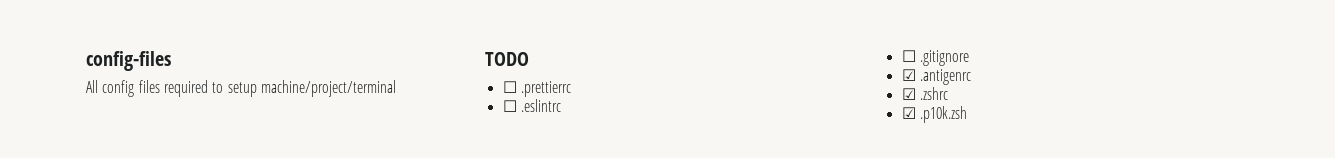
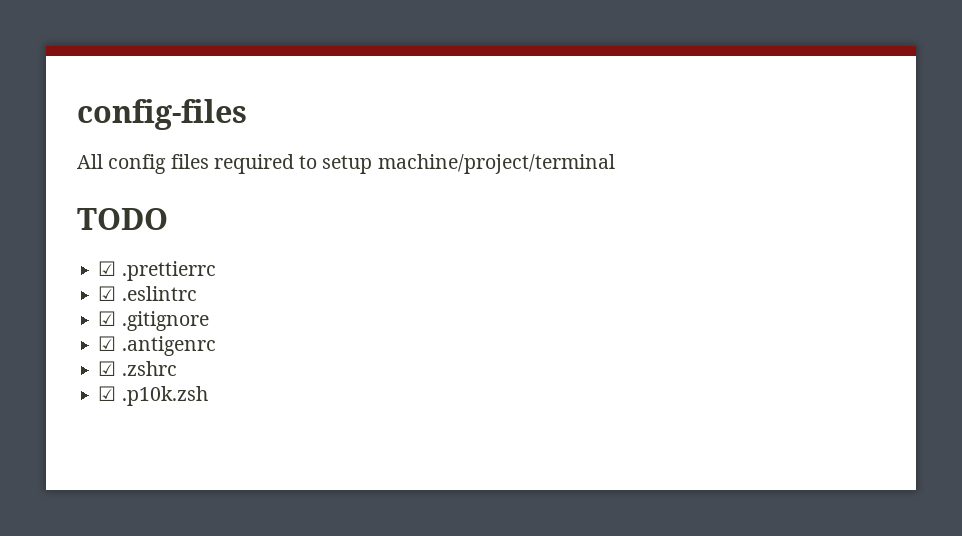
[502,81,517,93] ☐ -> [98,261,117,276] ☑
[502,100,517,112] ☐ -> [98,286,117,301] ☑
[901,50,916,62] ☐ -> [98,311,117,326] ☑

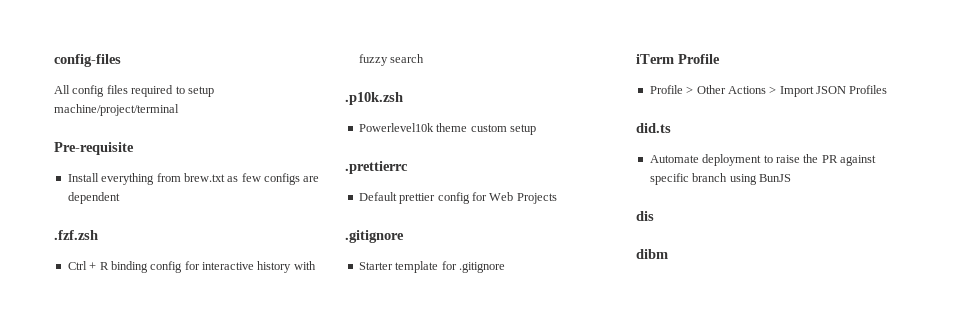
[77,208,168,230] [98,261,216,281] [98,286,197,301] [98,311,209,331] [98,336,216,356] [98,361,177,376] [98,386,208,406] TODO // ☑ .prettierrc // ☑ .eslintrc // ☑ .gitignore // ☑ .antigenrc // ☑ .zshrc // ☑ .p10k.zsh -> [54,142,134,155] [67,173,320,185] [67,192,120,204] [54,230,98,240] [67,261,316,273] [358,54,425,66] [345,92,403,105] [358,123,536,135] [345,161,408,174] [358,192,557,204] [345,230,404,243] [358,261,505,273] [636,54,720,64] [649,85,888,97] [636,123,671,133] [649,154,876,166] [649,173,791,185] [636,211,654,221] [636,249,668,259] Pre-requisite // Install everything from brew.txt as few configs are dependent // .fzf.zsh // Ctrl + R binding config for interactive history with fuzzy search // .p10k.zsh // Powerlevel10k theme custom setup // .prettierrc // Default prettier config for Web Projects // .gitignore // Starter template for .gitignore // iTerm Profile // Profile > Other Actions > Import JSON Profiles // did.ts // Automate deployment to raise the PR against specific branch using BunJS // dis // dibm

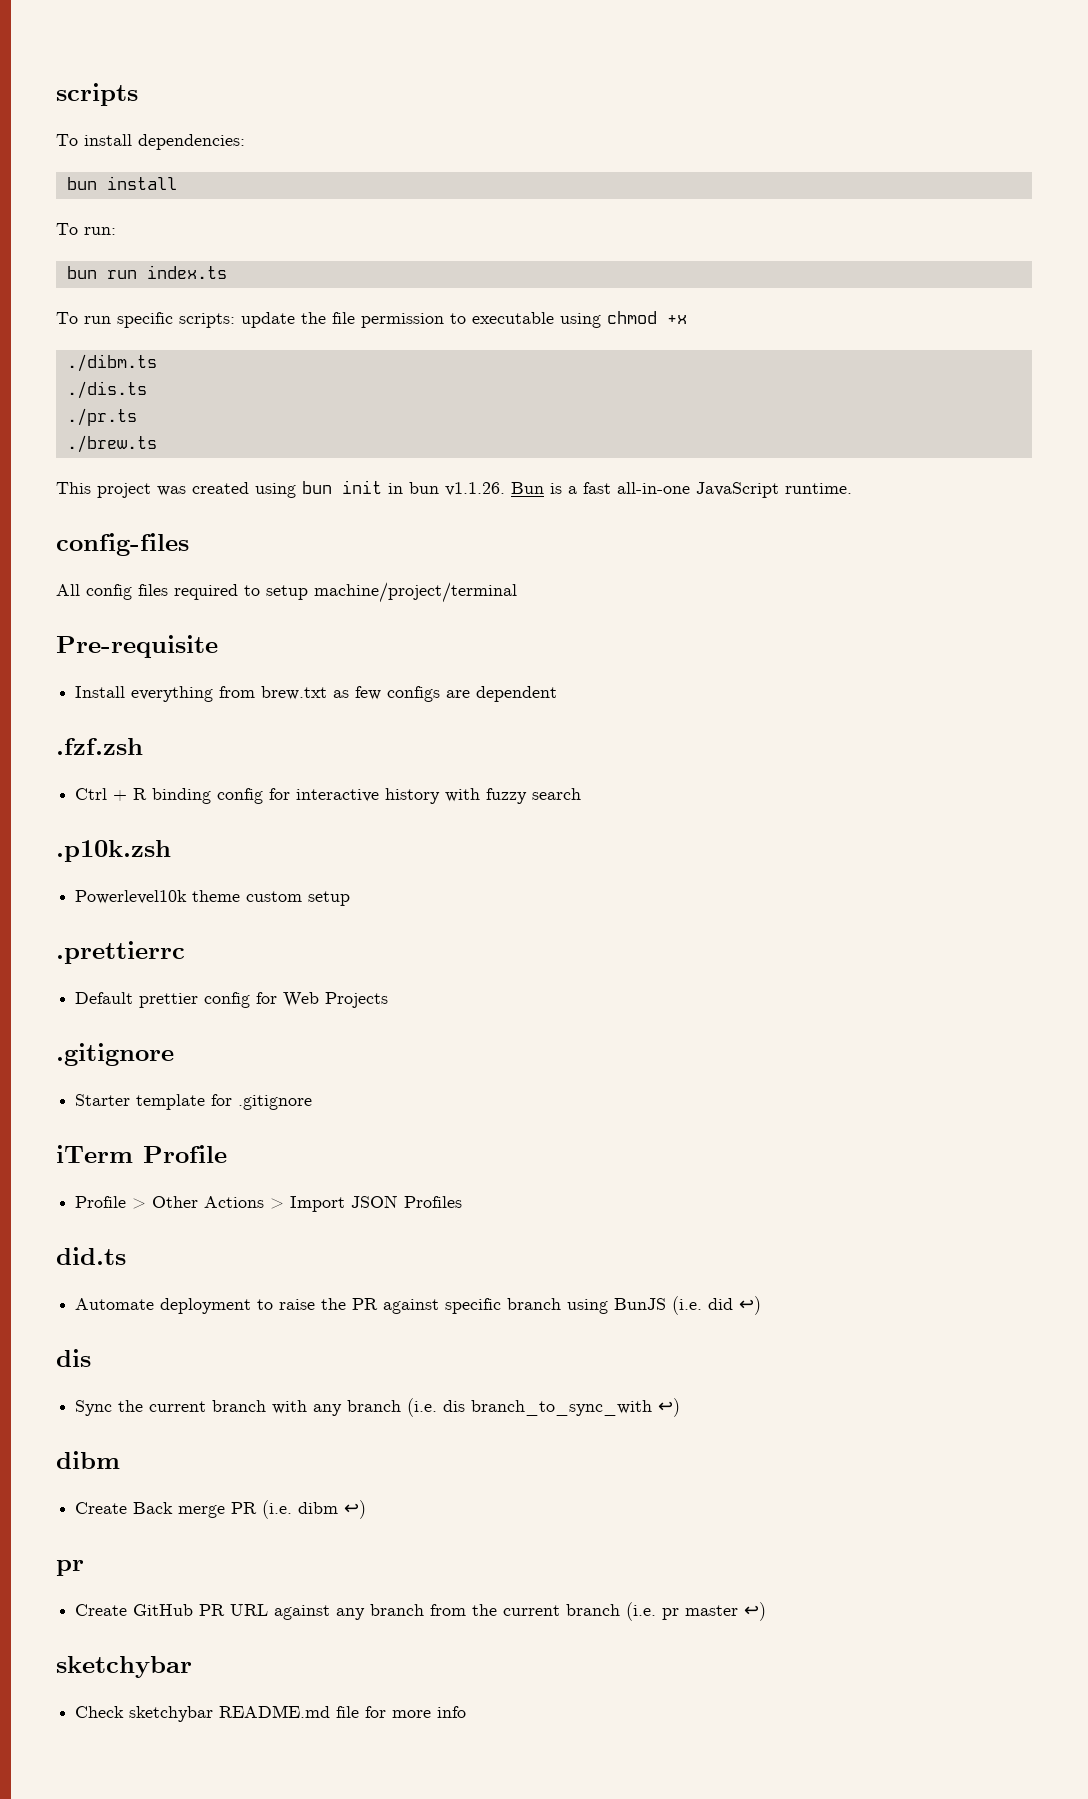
(54, 60) none -> [56,83,138,106] [56,134,245,150] [66,176,177,190] [56,223,116,235] [66,265,227,279] [56,311,687,328] [66,354,157,372] [66,381,147,399] [66,408,137,426] [66,435,157,453] [56,480,852,498] scripts // To install dependencies: // bun install // To run: // bun run index.ts // To run specific scripts: update the file permission to executable using chmod +x // ./dibm.ts // ./dis.ts // ./pr.ts // ./brew.ts // This project was created using bun init in bun v1.1.26. Bun is a fast all-in-one JavaScript runtime. //
[636,211,654,221] [636,249,668,259] // dis // dibm -> [672,1296,762,1315] [56,1349,91,1367] [75,1398,681,1417] [56,1451,120,1469] [75,1500,367,1519] [56,1560,84,1576] [75,1602,767,1621] [56,1656,192,1678] [75,1705,467,1722] (i.e. did ↩) // dis // Sync the current branch with any branch (i.e. dis branch_to_sync_with ↩) // dibm // Create Back merge PR (i.e. dibm ↩) // pr // Create GitHub PR URL against any branch from the current branch (i.e. pr master ↩) // sketchybar // Check sketchybar README.md file for more info

